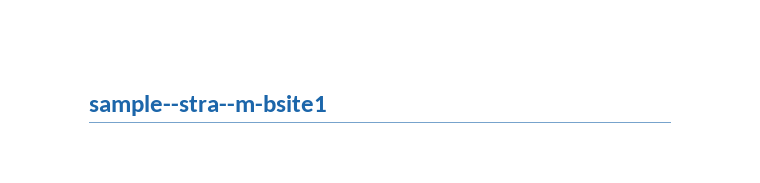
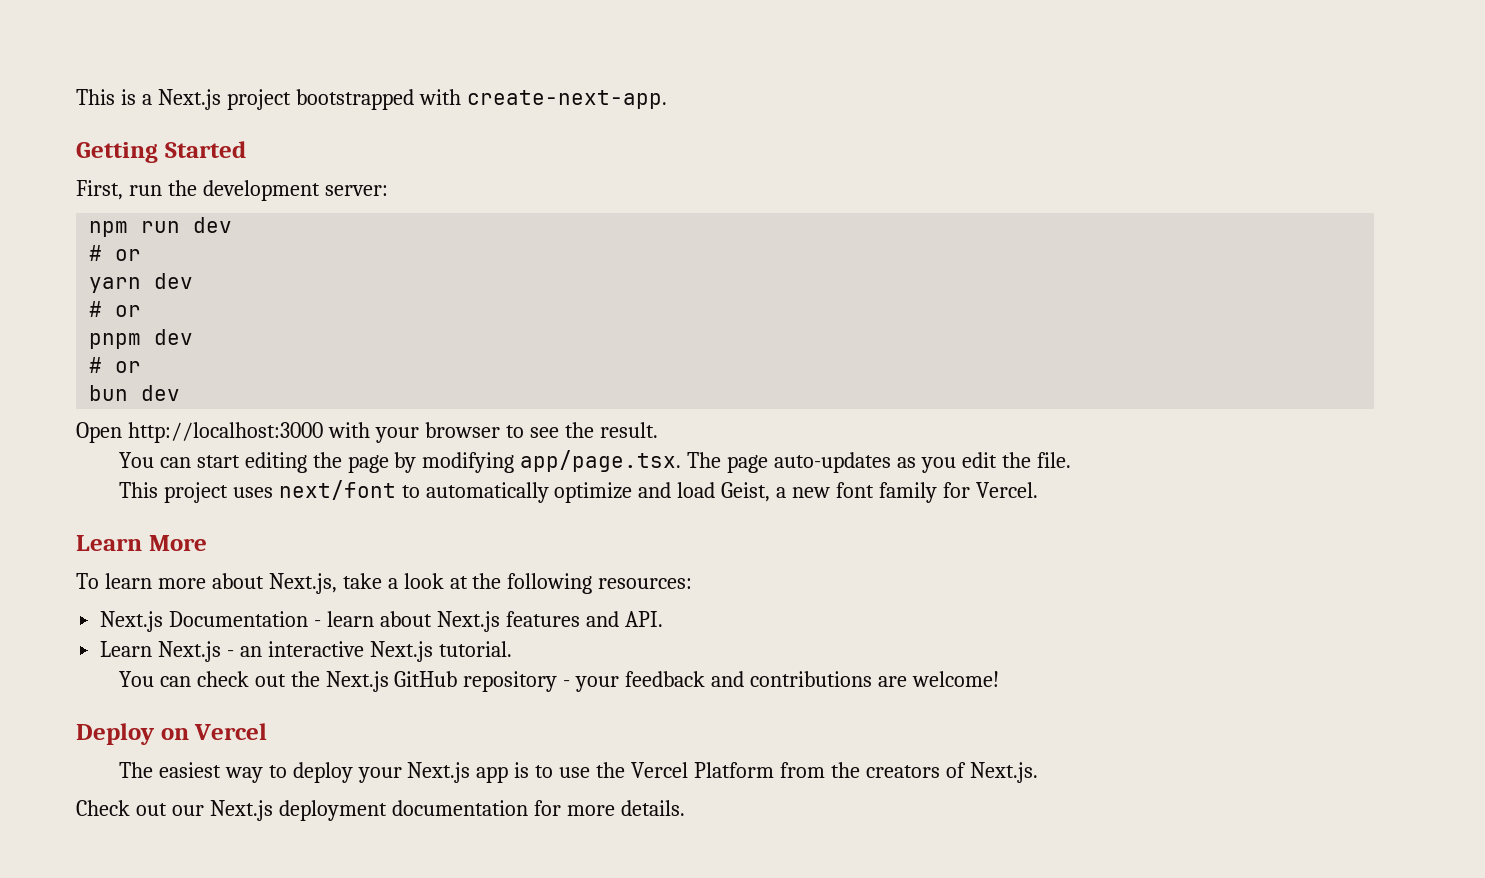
[89,95,327,116] sample--stra--m-bsite1 -> [76,89,667,110] [76,141,246,163] [76,180,388,201] [89,217,233,237] [89,245,142,261] [89,273,194,293] [89,301,142,317] [89,329,194,349] [89,357,142,373] [89,385,181,401] [76,422,658,443] [118,450,1071,473] [118,480,1038,503] [76,535,207,551] [76,573,693,594] [100,611,663,632] [100,641,512,662] [118,671,999,692] [76,723,268,745] [118,762,1038,783] [76,800,685,821] This is a Next.js project bootstrapped with create-next-app. // Getting Started // First, run the development server: // npm run dev // # or // yarn dev // # or // pnpm dev // # or // bun dev // Open http://localhost:3000 with your browser to see the result. // You can start editing the page by modifying app/page.tsx. The page auto-updates as you edit the file. // This project uses next/font to automatically optimize and load Geist, a new font family for Vercel. // Learn More // To learn more about Next.js, take a look at the following resources: // Next.js Documentation - learn about Next.js features and API. // Learn Next.js - an interactive Next.js tutorial. // You can check out the Next.js GitHub repository - your feedback and contributions are welcome! // Deploy on Vercel // The easiest way to deploy your Next.js app is to use the Vercel Platform from the creators of Next.js. // Check out our Next.js deployment documentation for more details.

